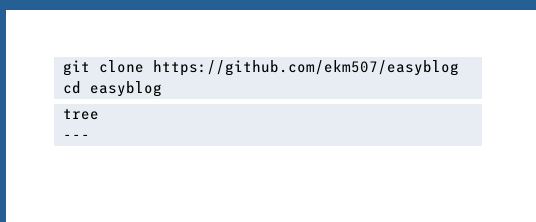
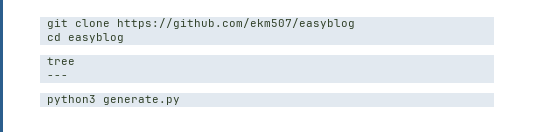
(91, 137) none -> [46,95,180,105] // python3 generate.py

